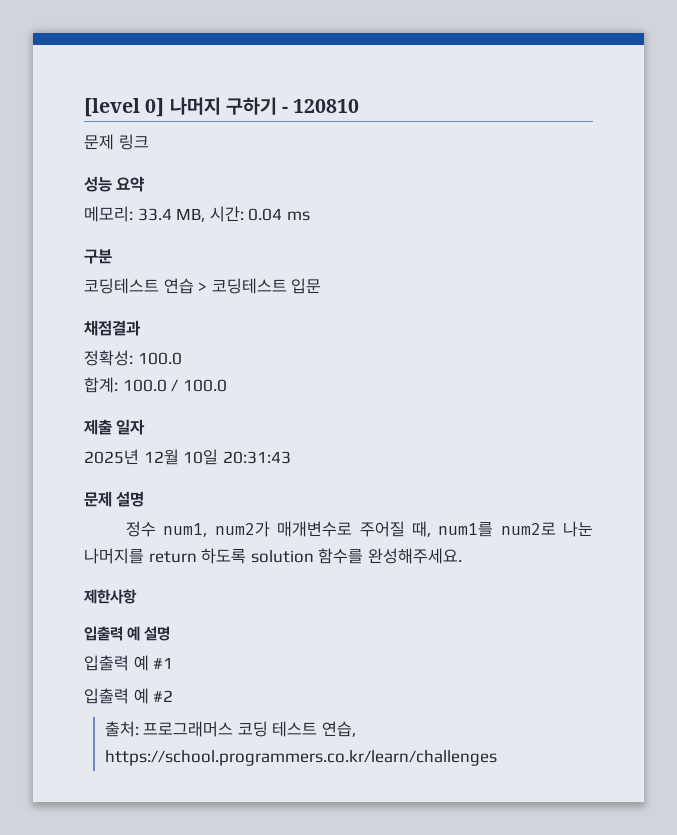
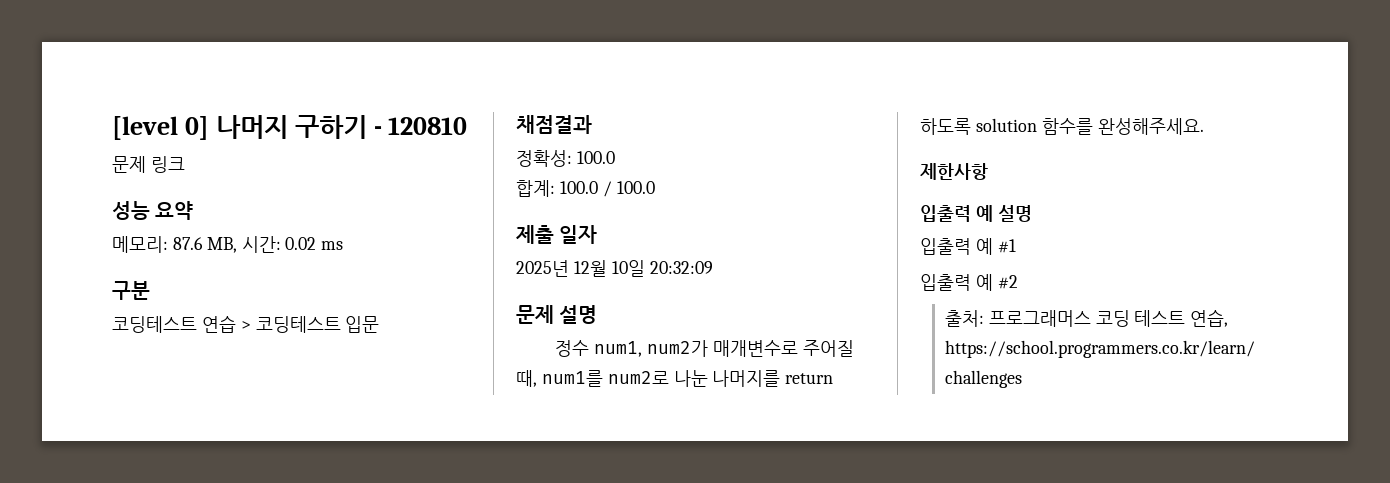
[137,208,172,221] 33.4 -> [172,237,203,250] 87.6
[248,208,283,221] 0.04 -> [285,237,317,250] 0.02
[222,451,291,464] 20:31:43 -> [649,261,713,274] 20:32:09

